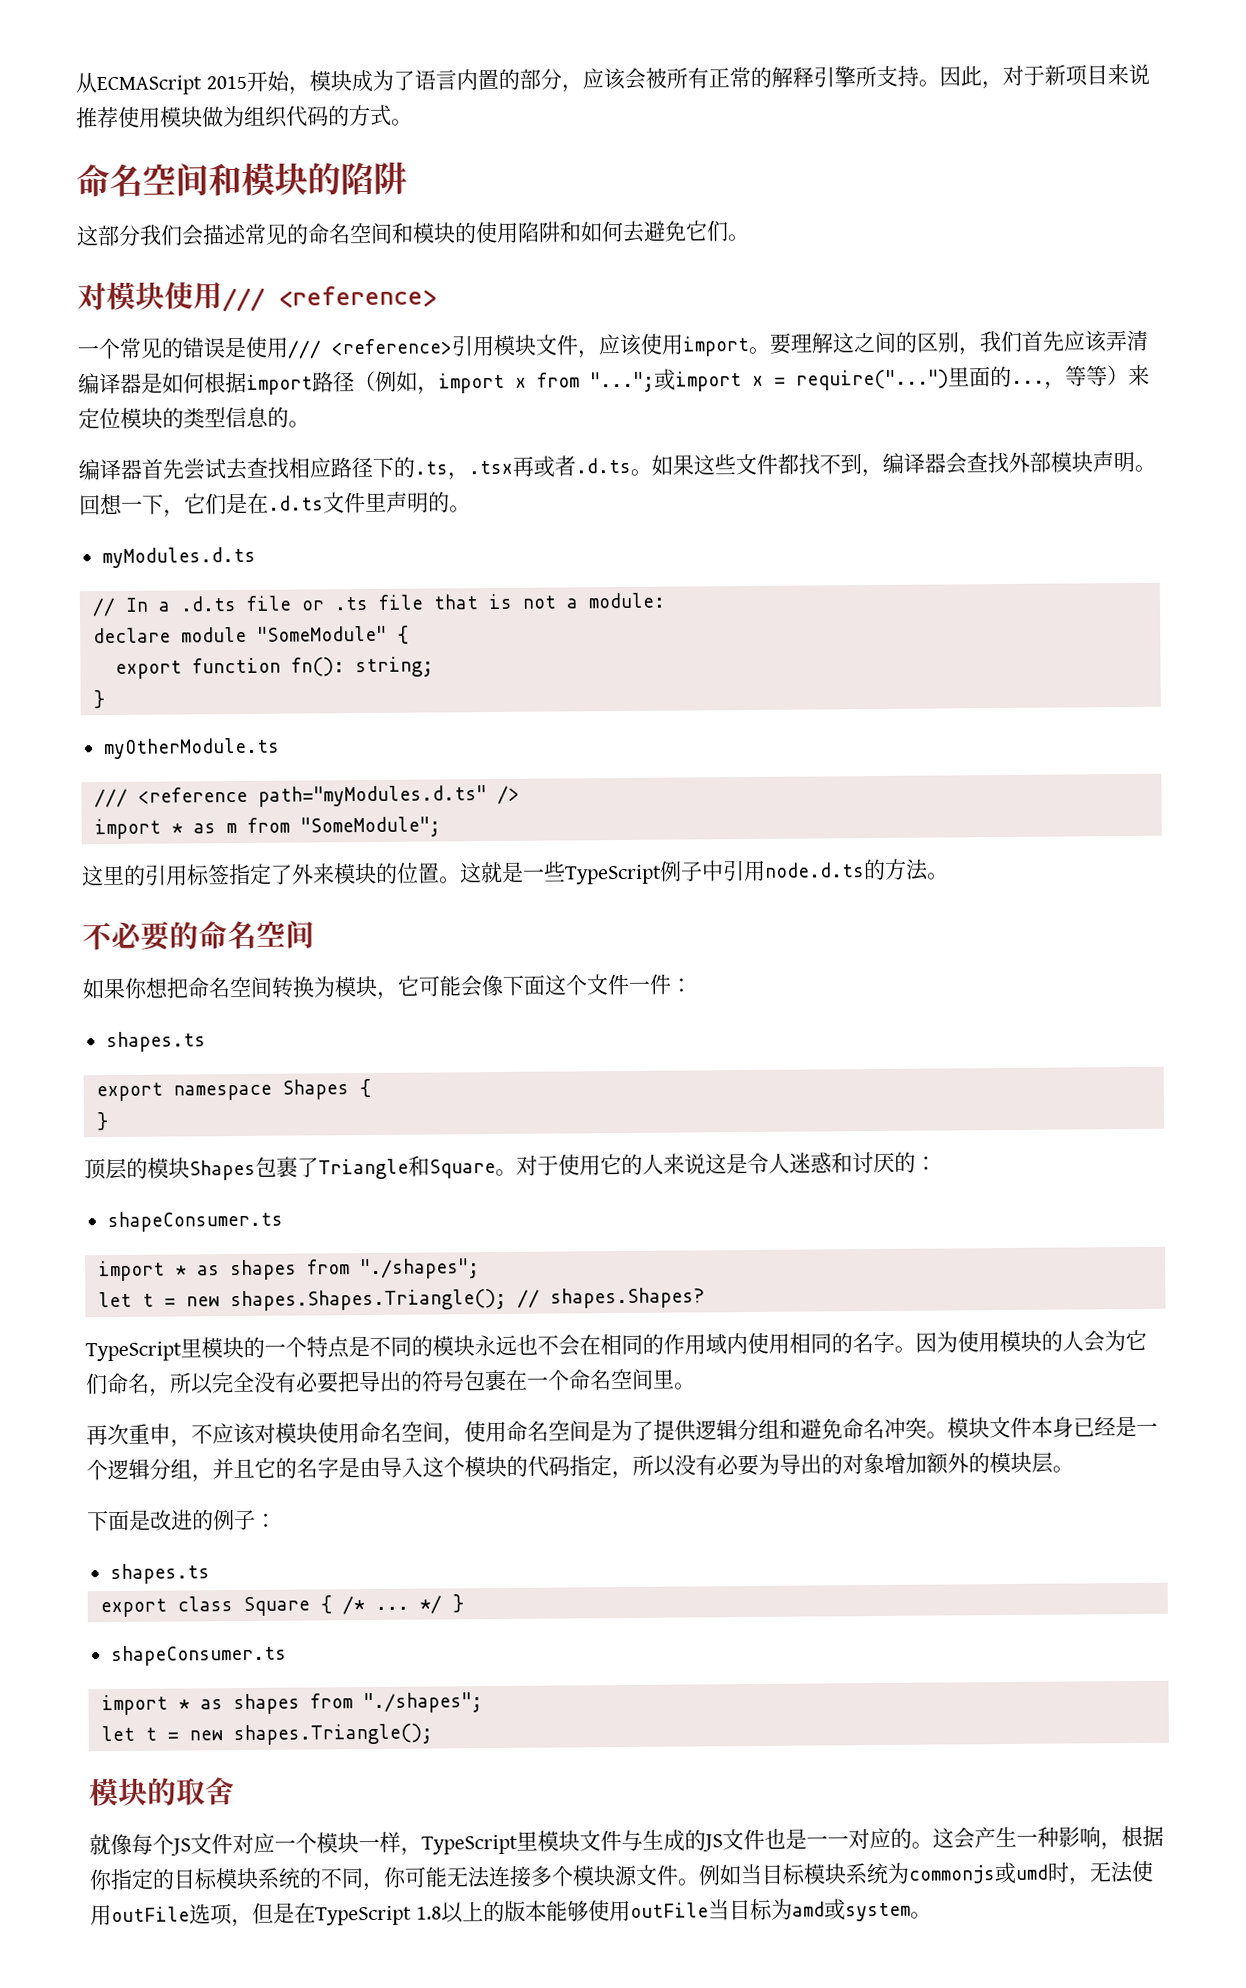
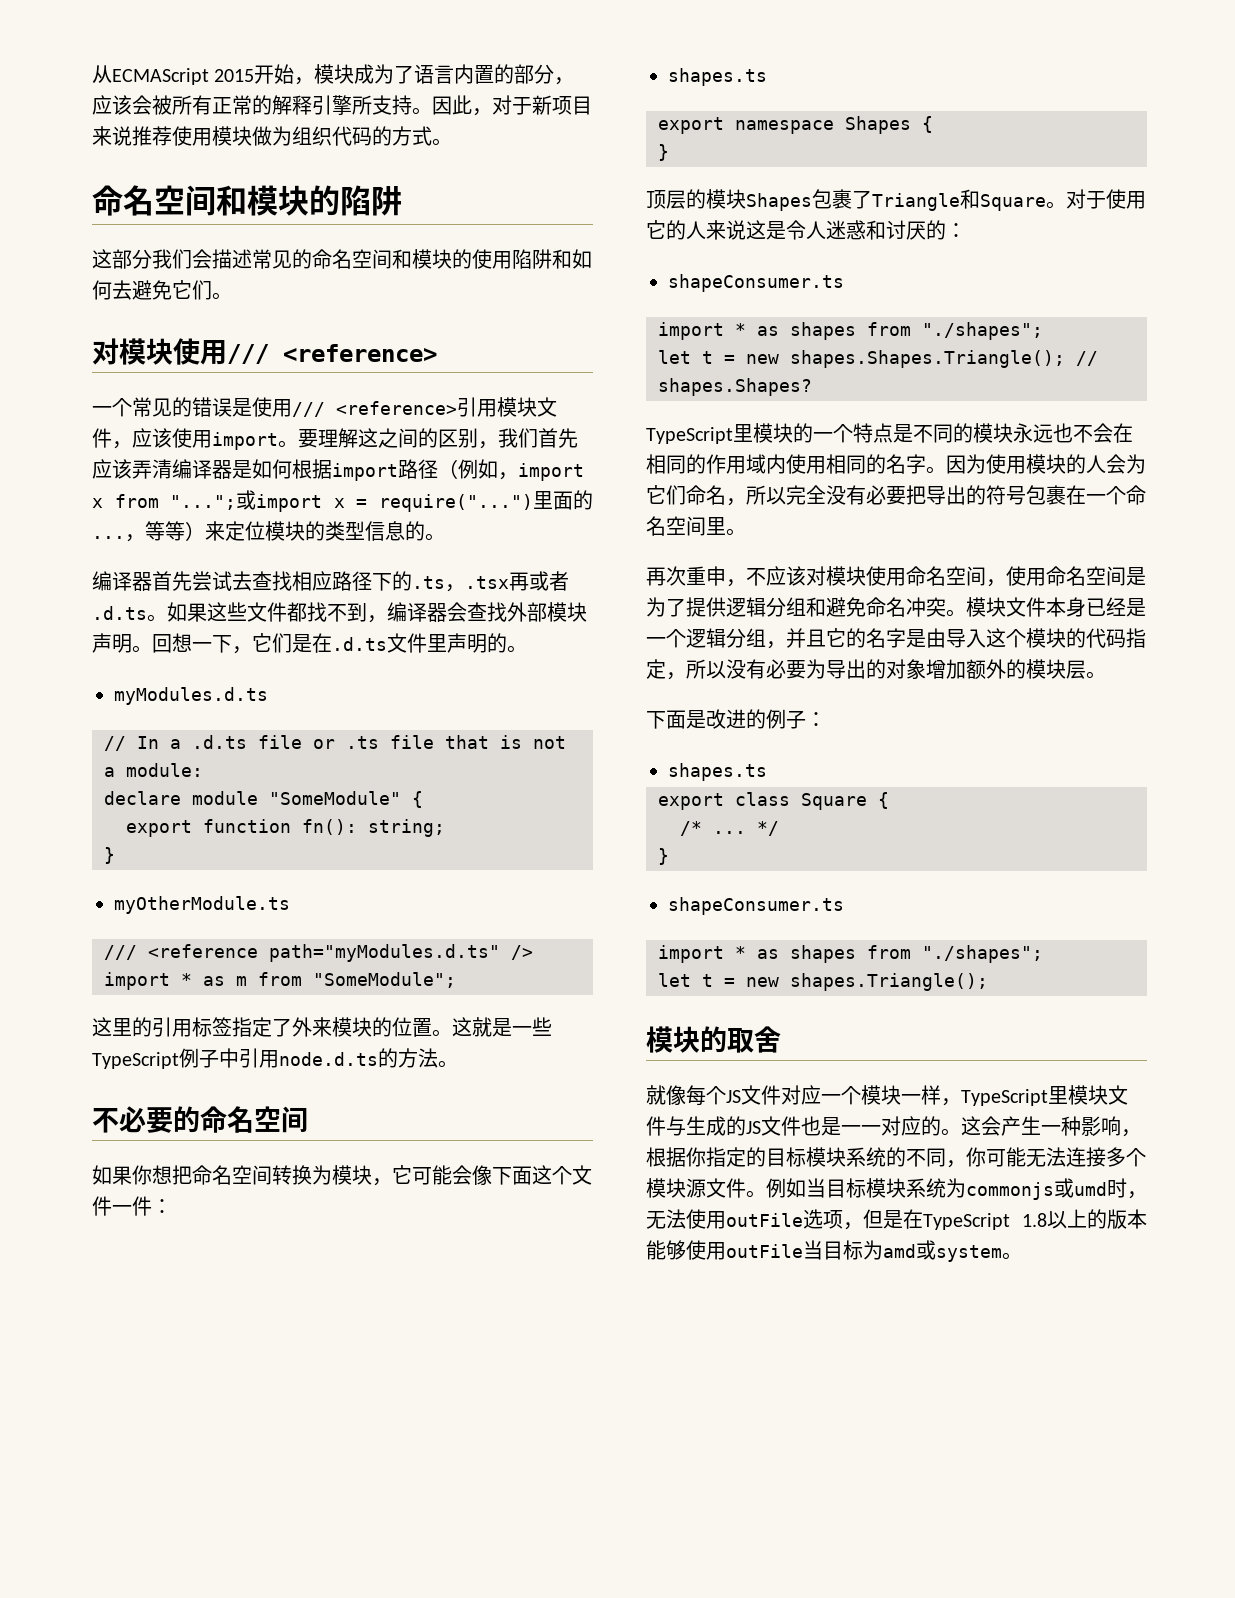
(332, 1604) none -> (889, 800) //
(442, 1604) none -> (779, 828) //

